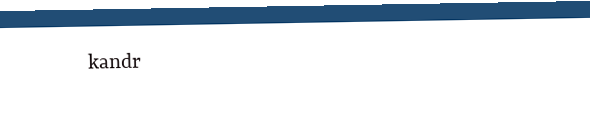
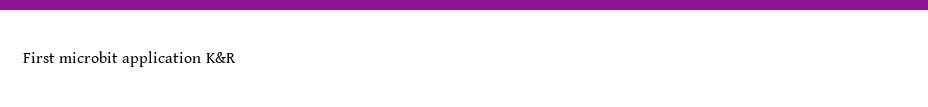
[87,52,142,69] kandr -> [23,51,236,67] First microbit application K&R

